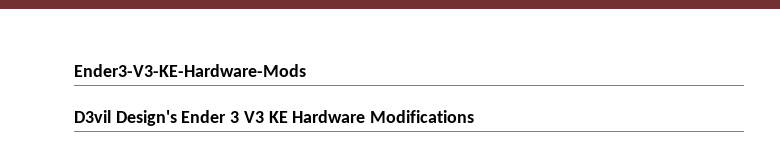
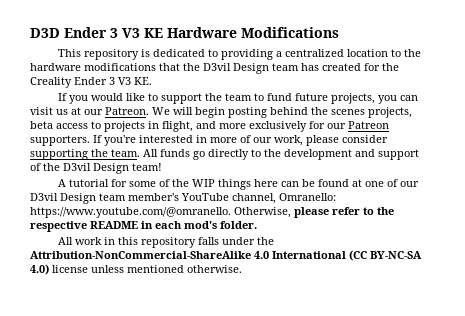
[74,64,306,77] [74,110,177,126] Ender3-V3-KE-Hardware-Mods // D3vil Design's -> [30,28,60,38] D3D
(475, 116) none -> [57,49,421,60] [30,63,399,74] [30,77,152,88] [57,93,418,104] [30,107,412,118] [30,121,389,132] [30,135,388,146] [30,149,419,160] [30,163,162,174] [57,179,419,190] [30,193,336,204] [30,207,394,218] [30,221,257,232] [57,237,274,248] [30,250,422,261] [30,264,242,275] // This repository is dedicated to providing a centralized location to the hardware modifications that the D3vil Design team has created for the Creality Ender 3 V3 KE. // If you would like to support the team to fund future projects, you can visit us at our Patreon. We will begin posting behind the scenes projects, beta access to projects in flight, and more exclusively for our Patreon supporters. If you're interested in more of our work, please consider supporting the team. All funds go directly to the development and support of the D3vil Design team! // A tutorial for some of the WIP things here can be found at one of our D3vil Design team member's YouTube channel, Omranello: https://www.youtube.com/@omranello. Otherwise, please refer to the respective README in each mod's folder. // All work in this repository falls under the Attribution-NonCommercial-ShareAlike 4.0 International (CC BY-NC-SA 4.0) license unless mentioned otherwise.

